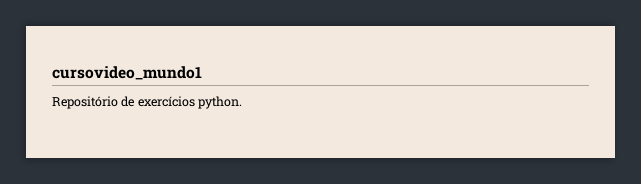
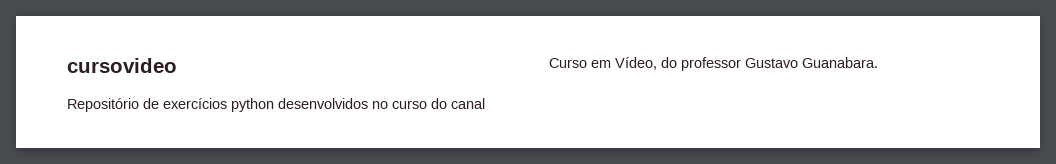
[52,66,202,80] cursovideo_mundo1 -> [67,58,177,73] cursovideo
[198,96,243,109] python. -> [231,98,485,112] [549,57,878,71] python desenvolvidos no curso do canal Curso em Vídeo, do professor Gustavo Guanabara.

